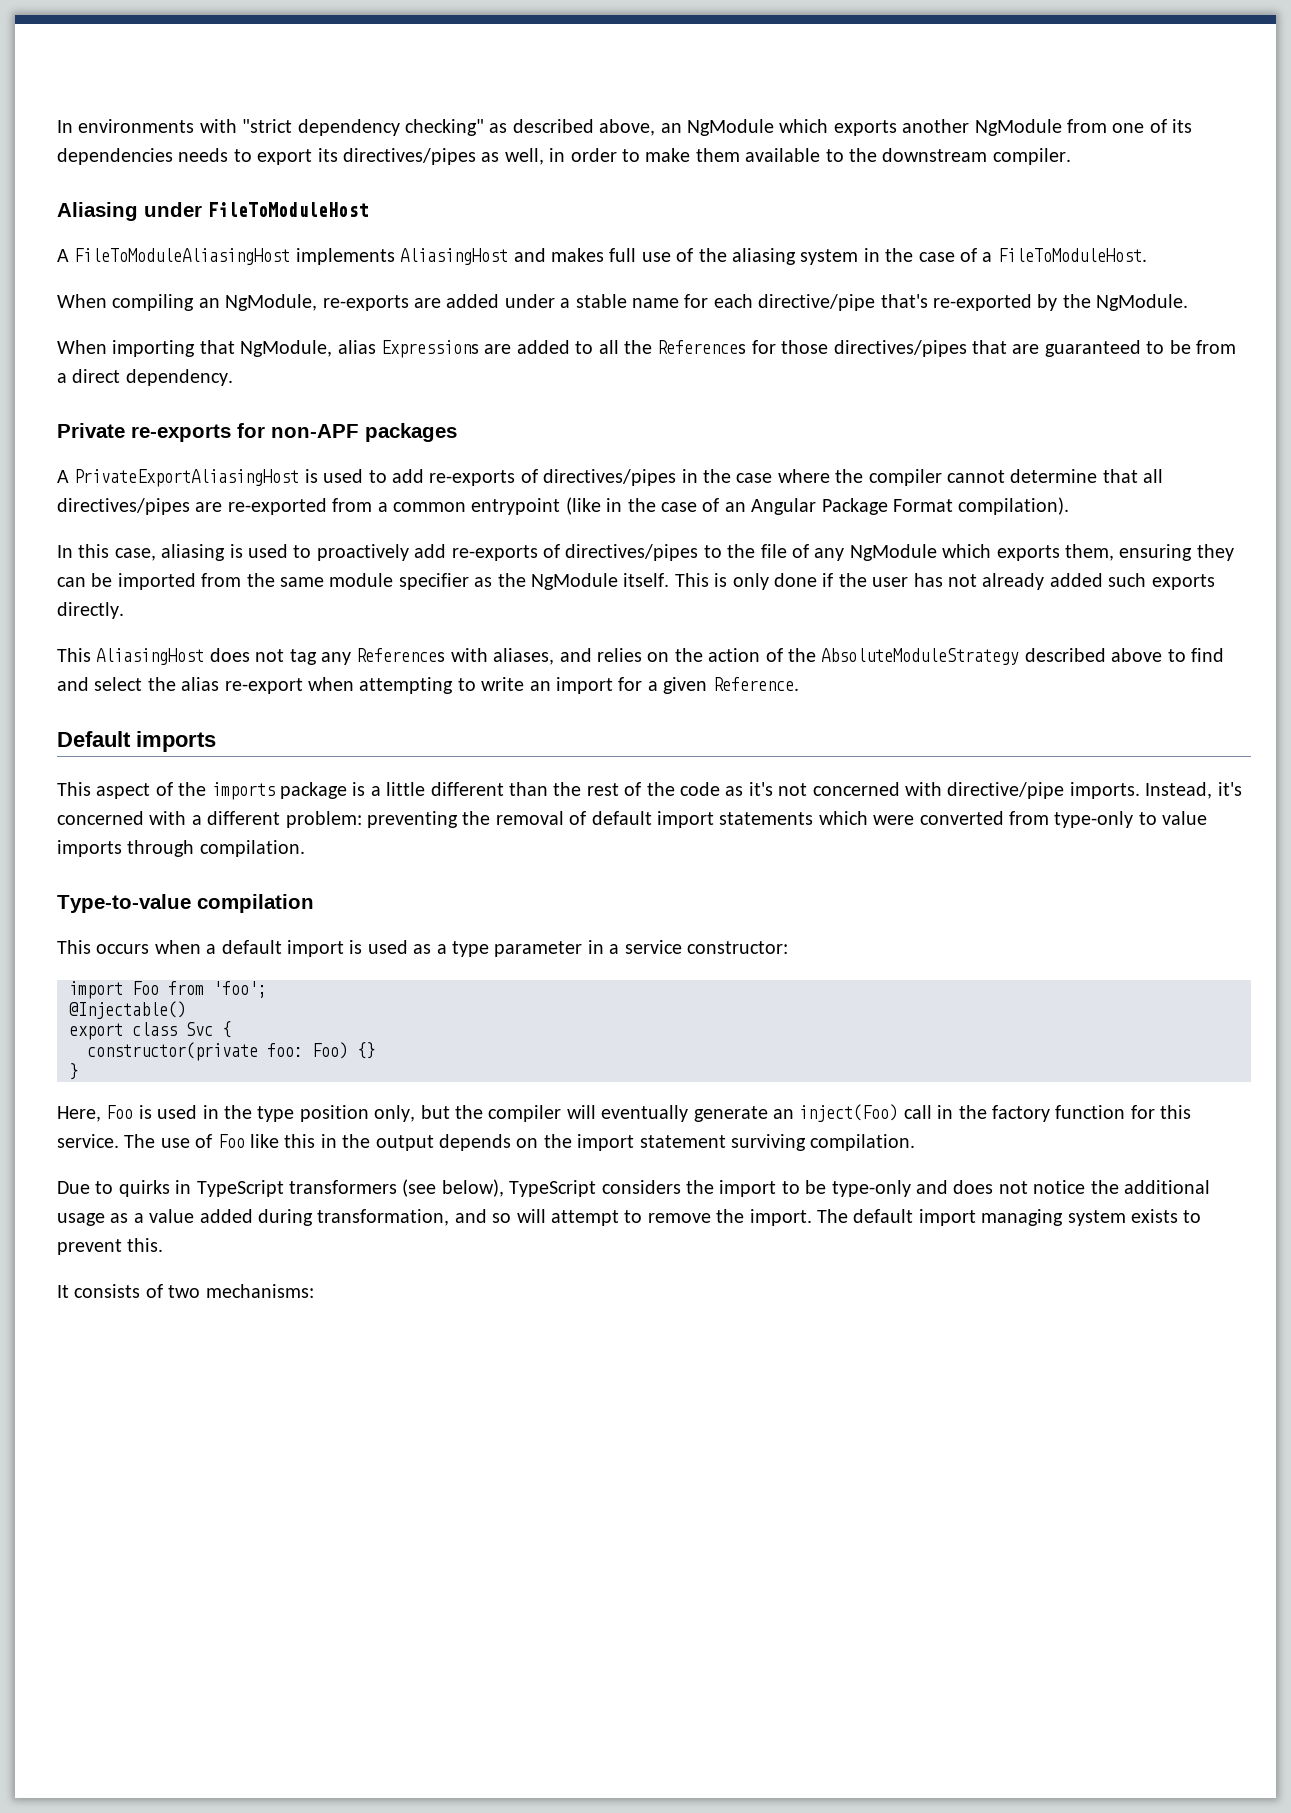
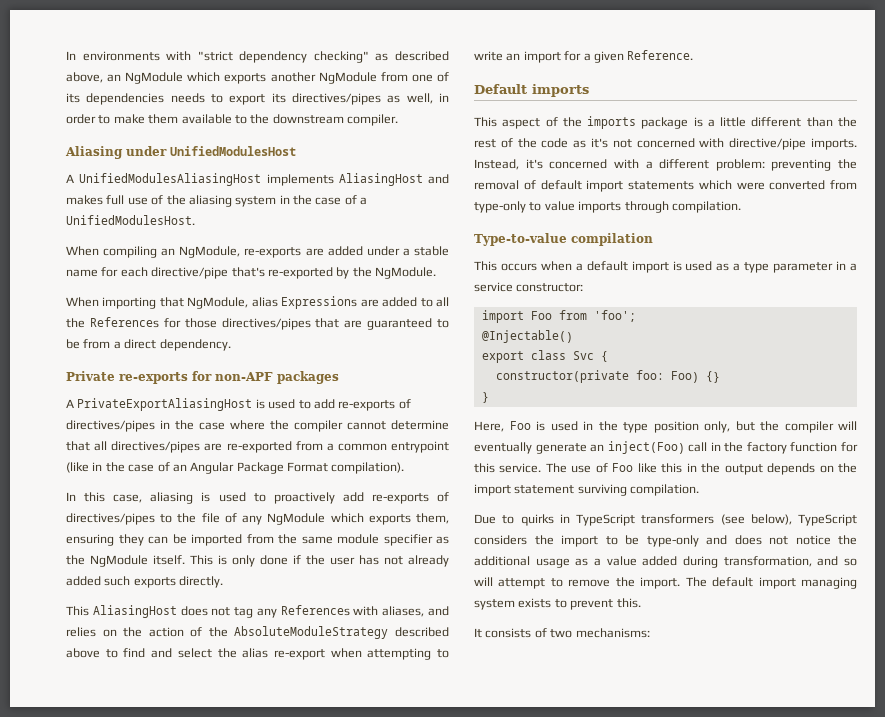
[208,202,368,217] [57,248,291,265] FileToModuleHost // A FileToModuleAliasingHost -> [170,146,296,156] [66,173,262,186] UnifiedModulesHost // A UnifiedModulesAliasingHost
[997,248,1147,262] FileToModuleHost. -> [66,215,195,225] UnifiedModulesHost.

